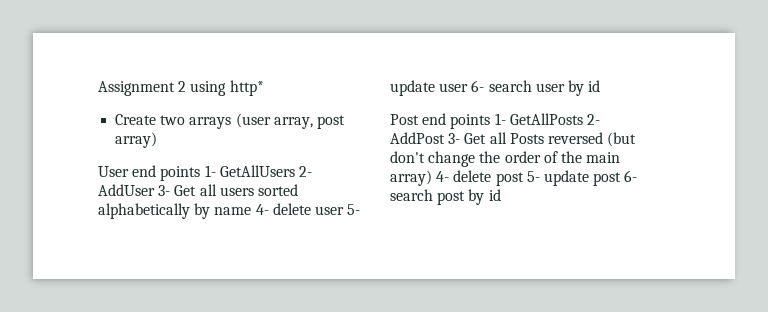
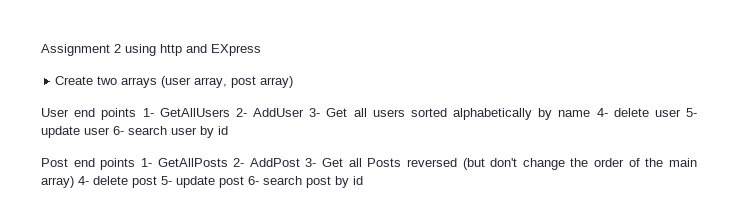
[229,80,264,96] http* -> [160,44,261,56] http and EXpress

